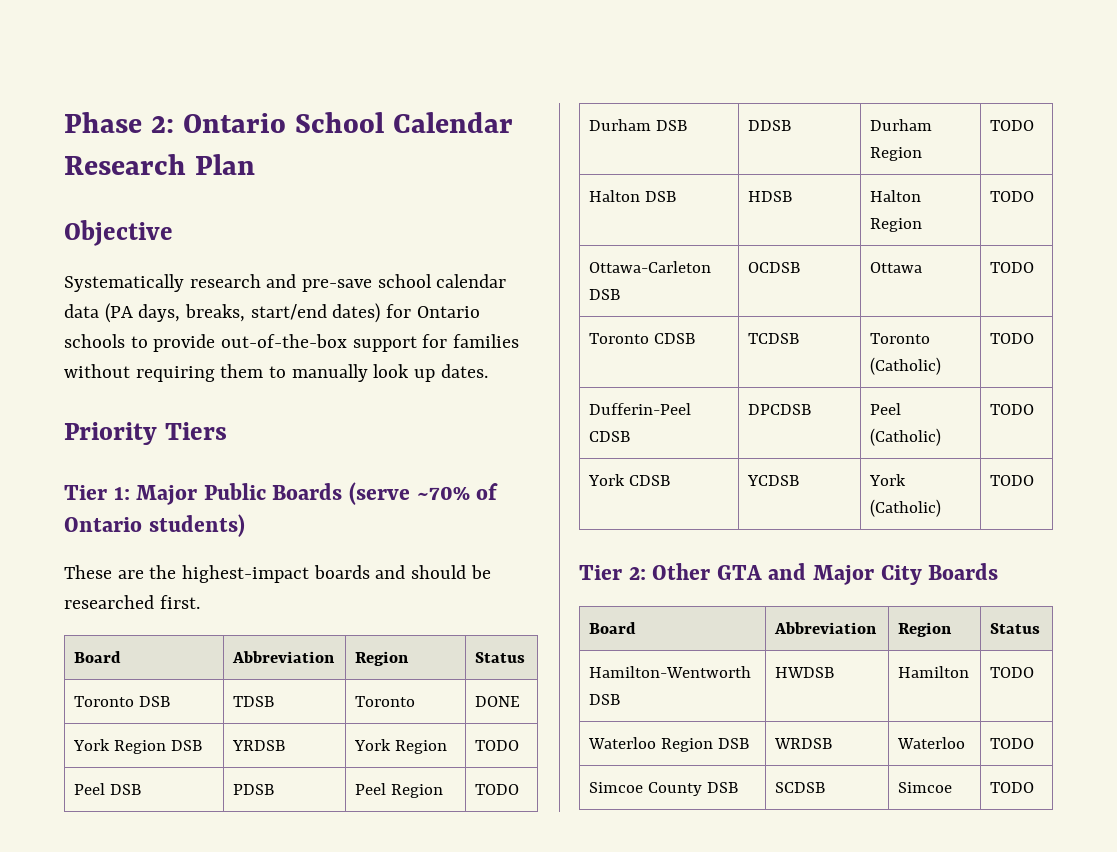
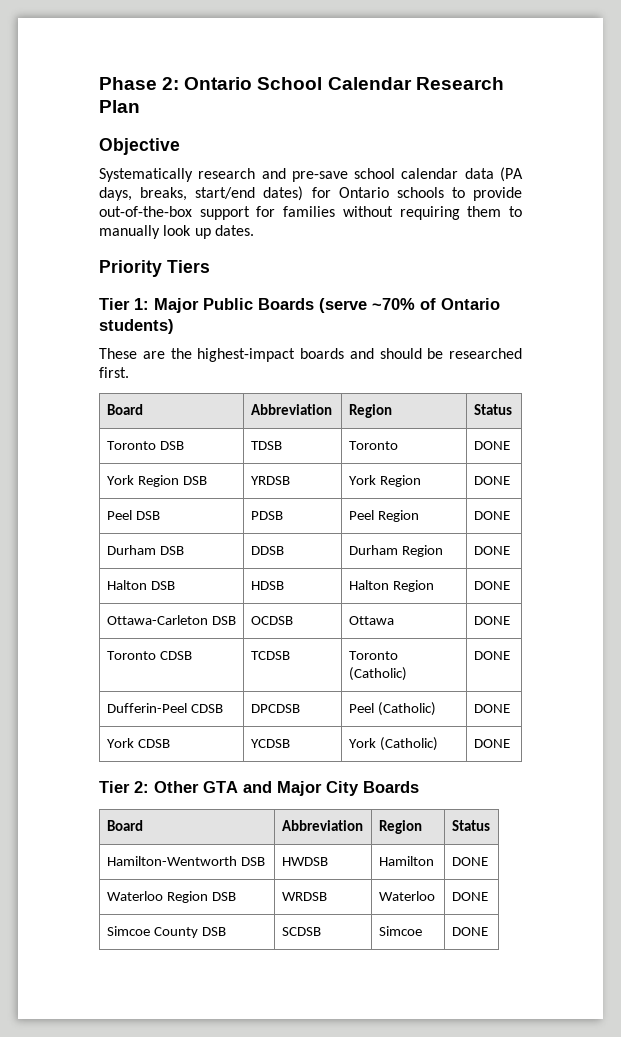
[475,740,520,751] TODO -> [473,476,510,485] DONE
[475,784,520,795] TODO -> [473,511,510,520] DONE
[990,120,1035,131] TODO -> [473,546,510,555] DONE
[990,191,1035,202] TODO -> [473,581,510,590] DONE
[990,262,1035,273] TODO -> [473,616,510,625] DONE
[990,333,1035,344] TODO -> [473,651,510,660] DONE
[990,404,1035,415] TODO -> [473,704,510,713] DONE
[990,475,1035,486] TODO -> [473,739,510,748] DONE
[990,667,1035,678] TODO -> [451,857,488,866] DONE
[990,738,1035,749] TODO -> [451,892,488,901] DONE
[990,782,1035,793] TODO -> [451,927,488,936] DONE

